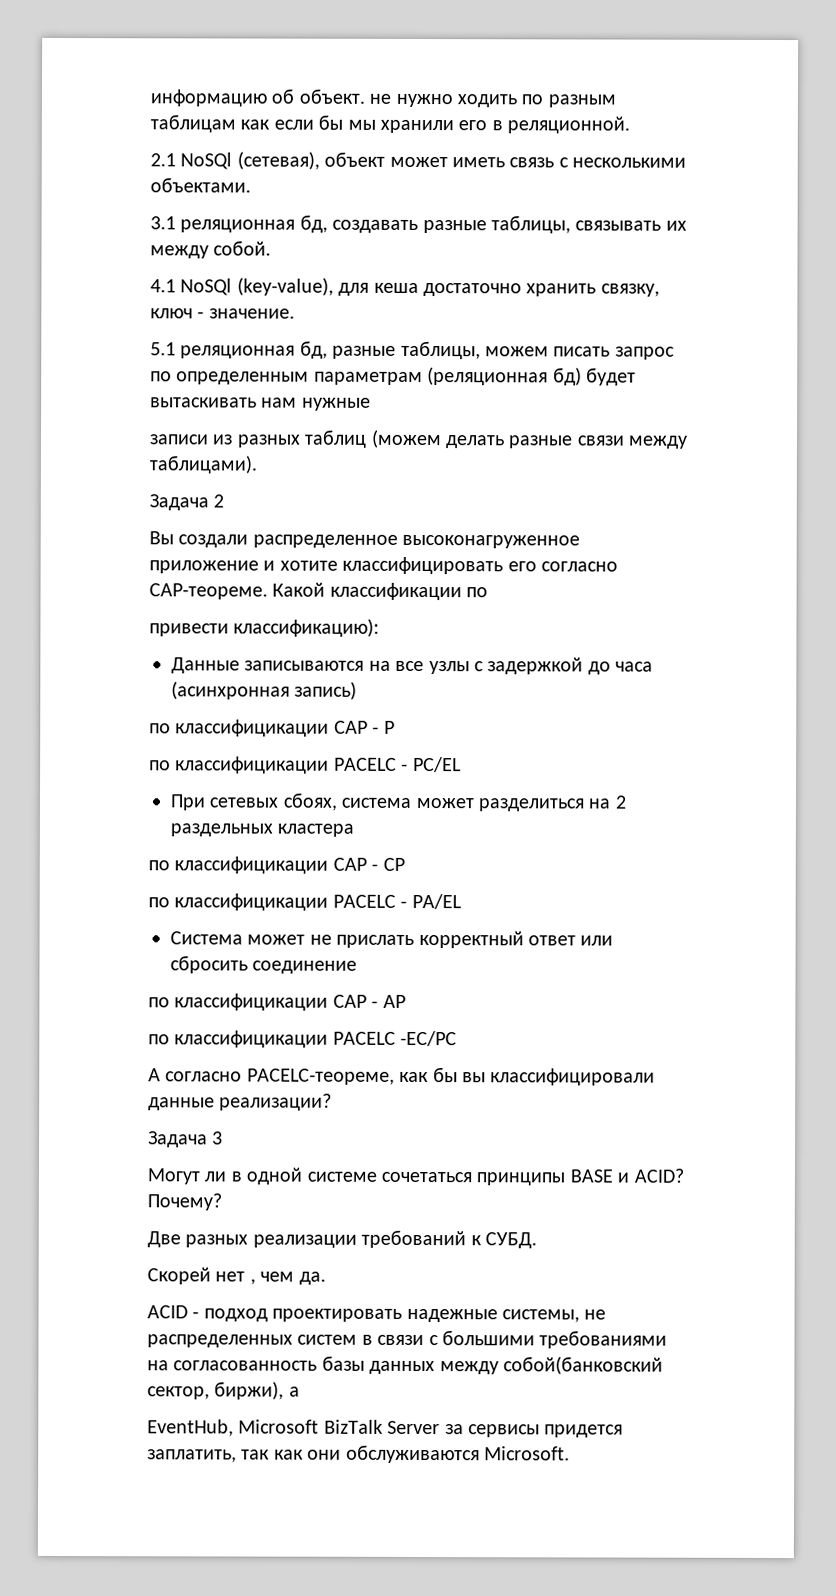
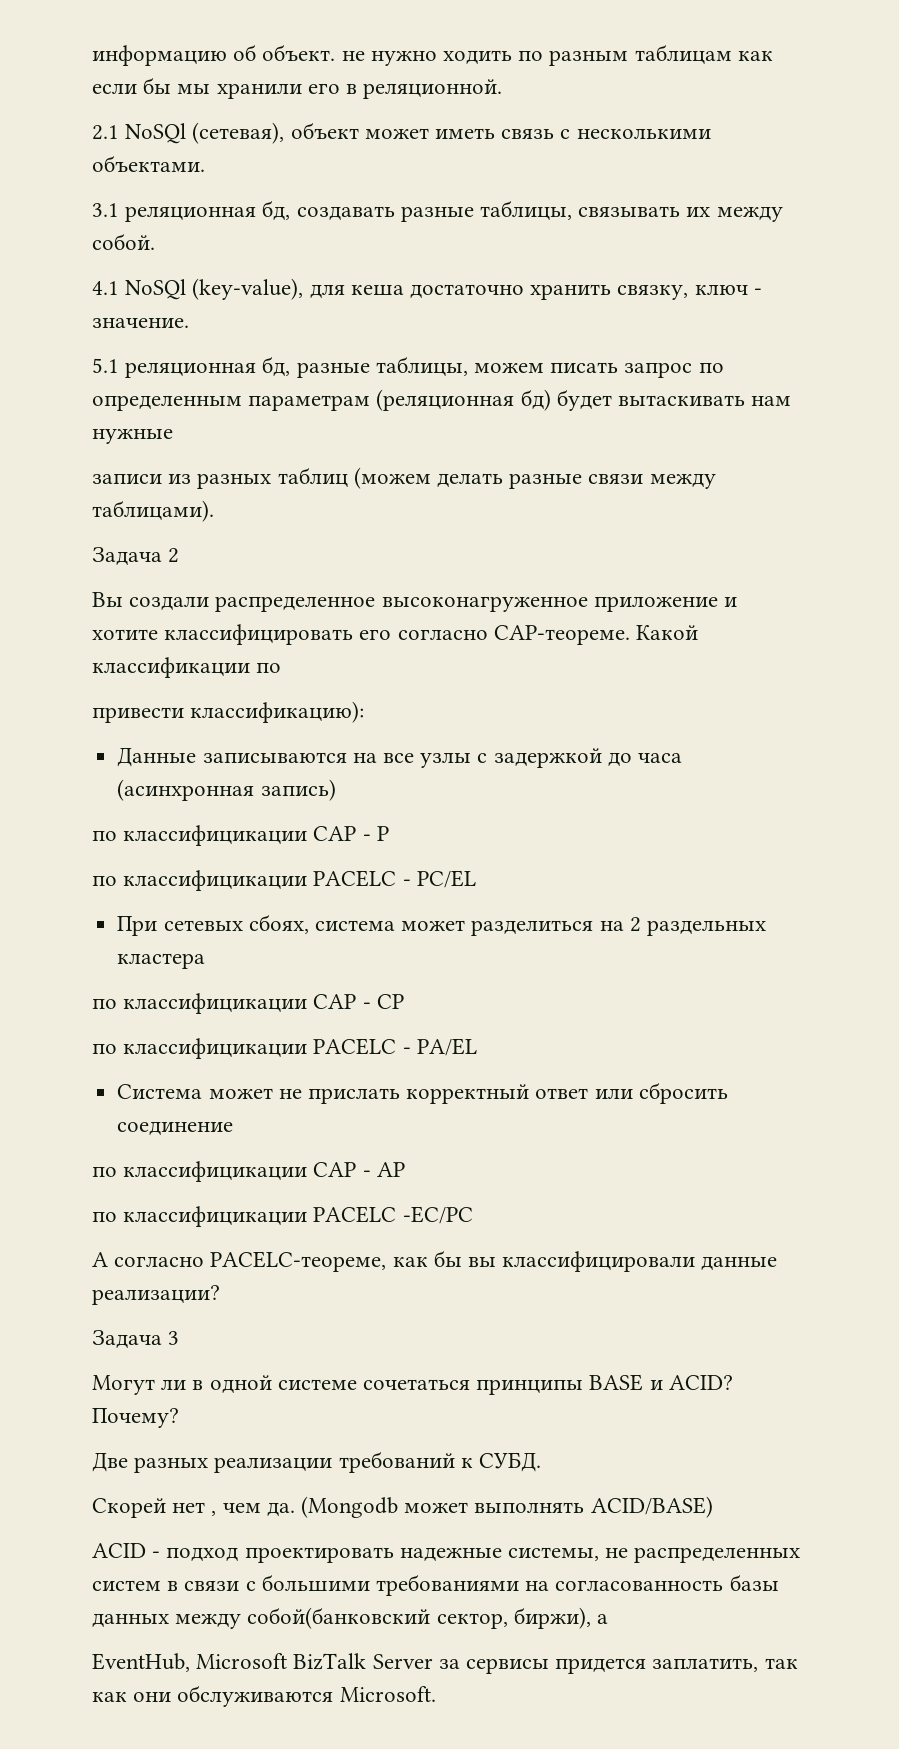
(326, 1278) none -> [301,1496,713,1518] (Mongodb может выполнять ACID/BASE)

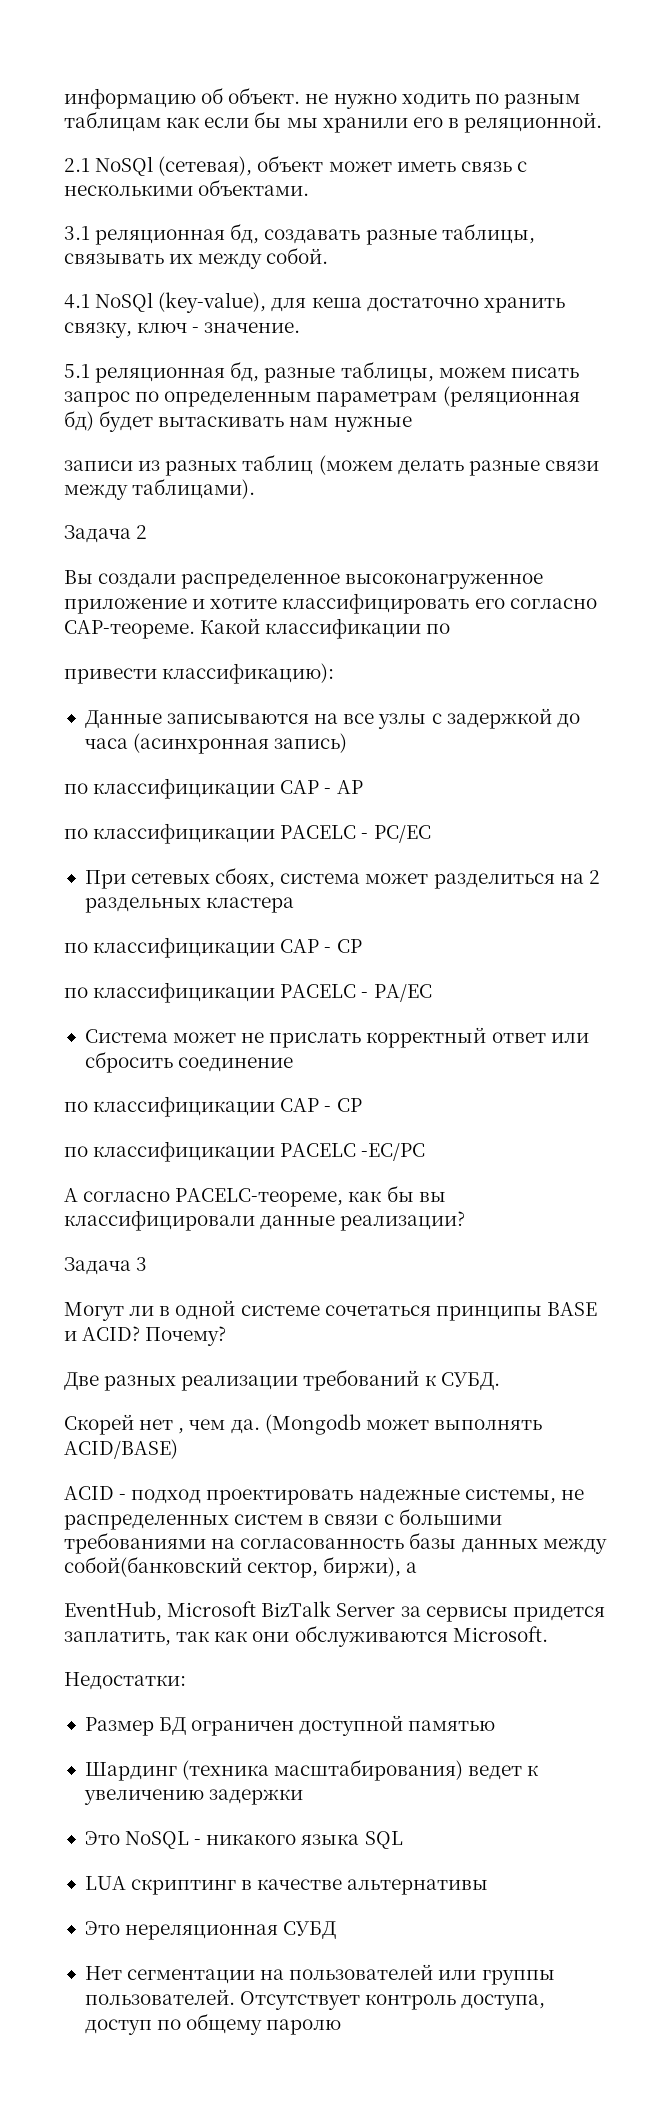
[376,826,389,841] [92,870,476,891] P // по классифицикации PACELC - PC/EL -> [336,780,363,794] [64,823,431,844] AP // по классифицикации PACELC - PC/EC
[416,1038,477,1056] PA/EL -> [373,984,432,1002] PA/EC
[376,1162,405,1177] AP -> [336,1098,362,1112] CP
(436, 1694) none -> [64,1672,186,1690] [84,1715,496,1736] [84,1759,540,1781] [83,1789,304,1805] [84,1831,403,1849] [84,1876,489,1895] [84,1921,337,1940] [84,1964,555,1985] [84,1989,546,2010] [84,2013,342,2035] // Недостатки: // Размер БД ограничен доступной памятью // Шардинг (техника масштабирования) ведет к увеличению задержки // Это NoSQL - никакого языка SQL // LUA скриптинг в качестве альтернативы // Это нереляционная СУБД // Нет сегментации на пользователей или группы пользователей. Отсутствует контроль доступа, доступ по общему паролю

